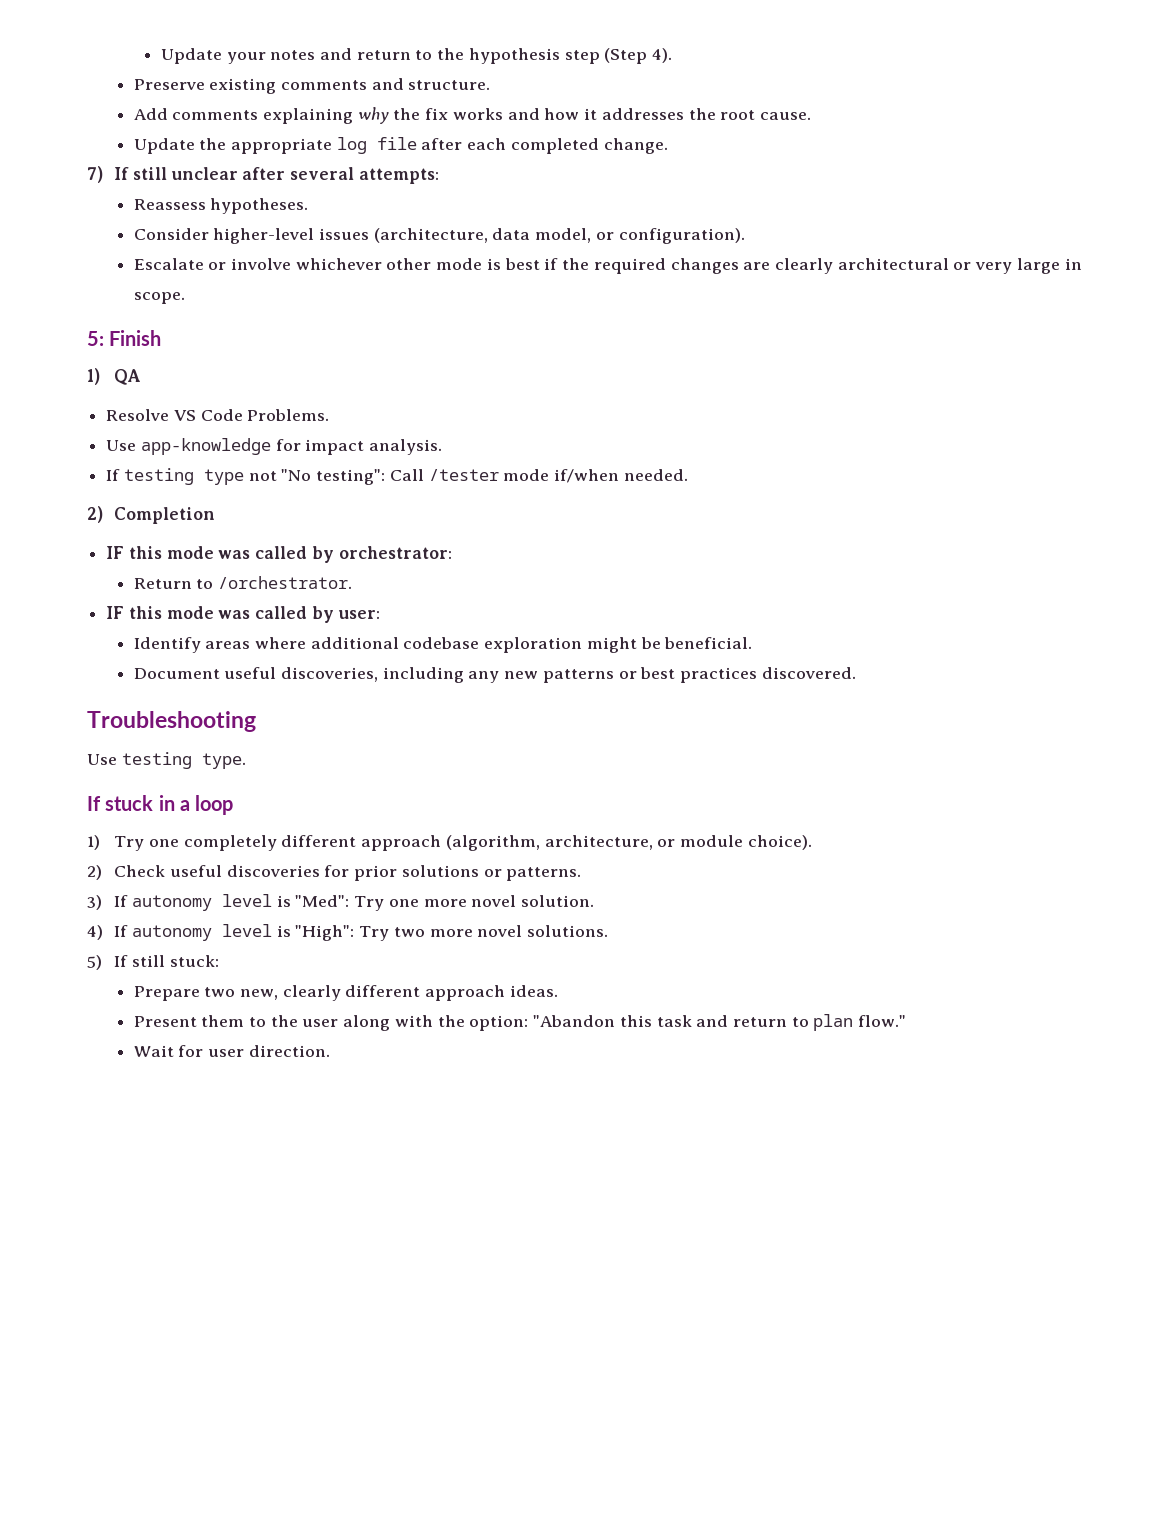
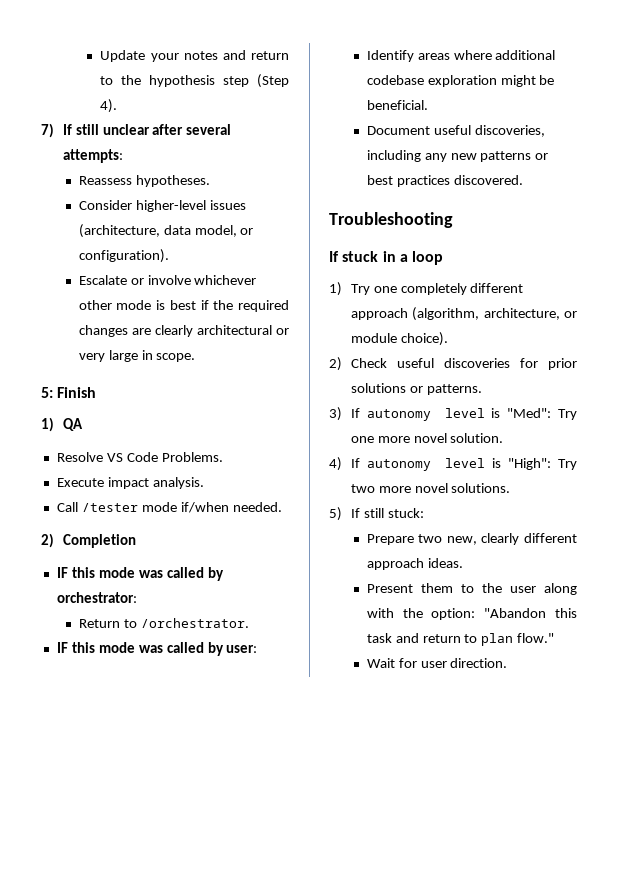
[133,78,491,94] [133,107,811,124] [133,137,668,154] // Preserve existing comments and structure. // Add comments explaining why the fix works and how it addresses the root cause. // Update the appropriate log file after each completed change. -> (118, 106) none
[106,438,301,455] Use app-knowledge for -> [56,478,104,487] Execute
[106,468,386,485] If testing type not "No testing": -> (204, 483) none
[87,752,246,769] // Use testing type. -> (453, 220) none

